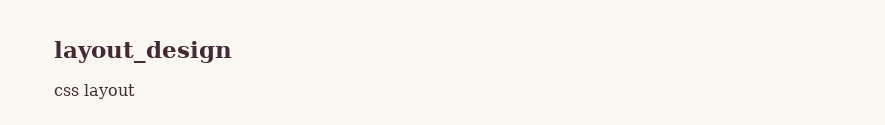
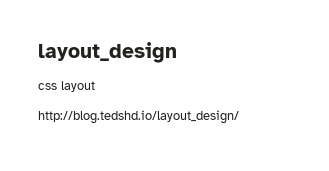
(135, 91) none -> [38,110,239,124] // http://blog.tedshd.io/layout_design/

